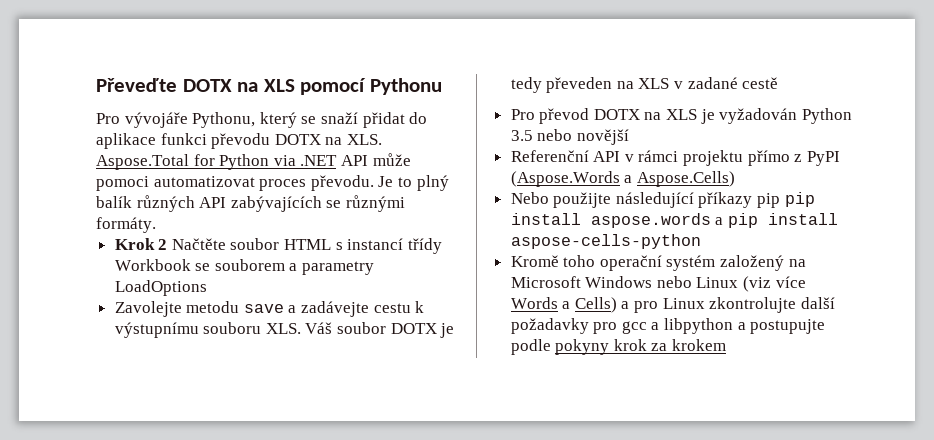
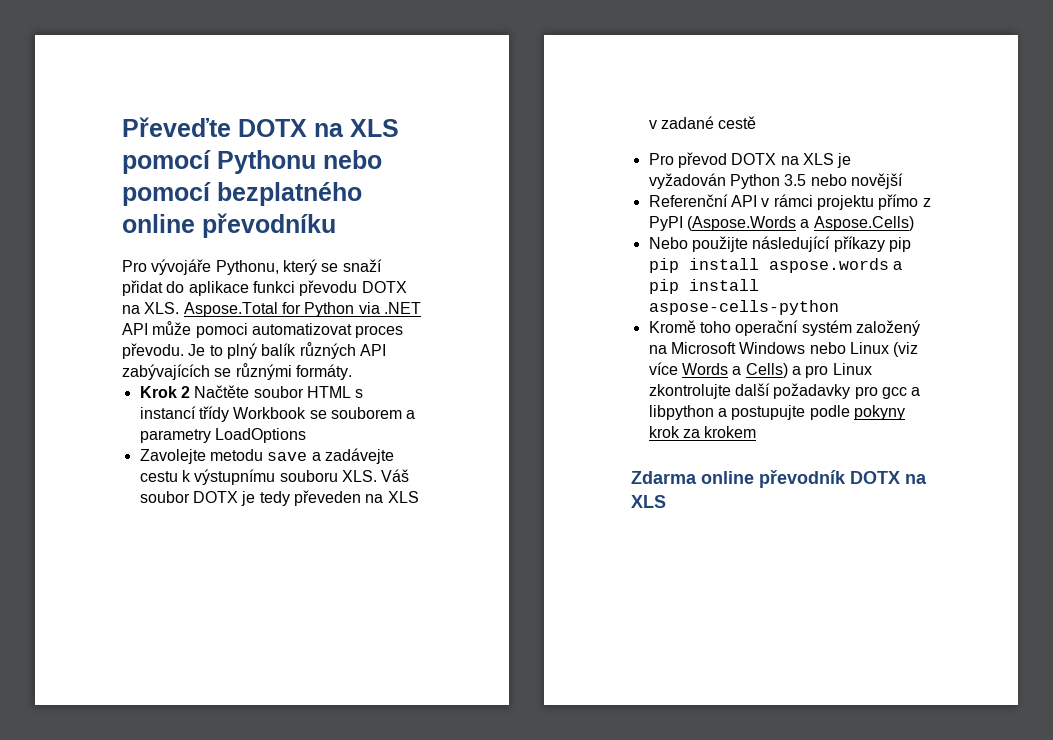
(442, 86) none -> [323,150,382,169] [122,182,362,206] [122,213,336,238] nebo pomocí bezplatného online převodníku
(727, 345) none -> [631,470,927,488] [631,495,666,508] // Zdarma online převodník DOTX na XLS

